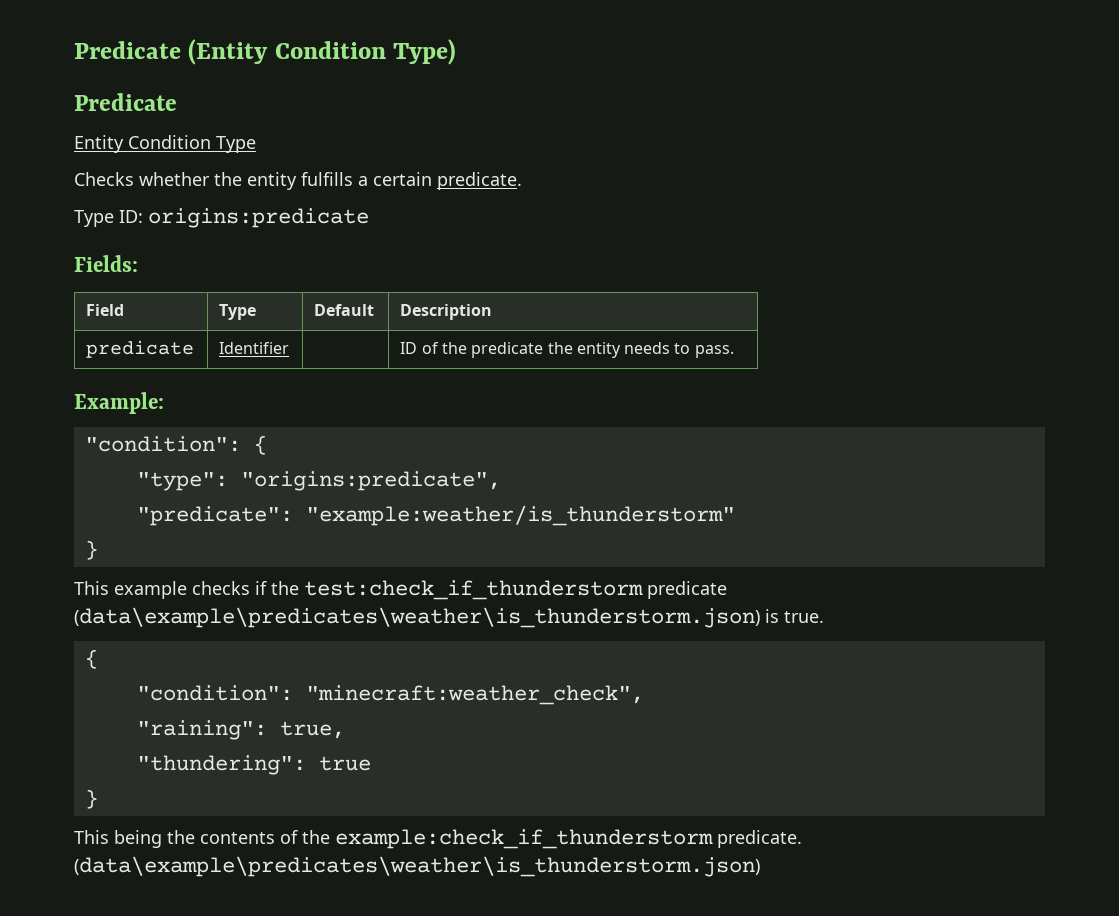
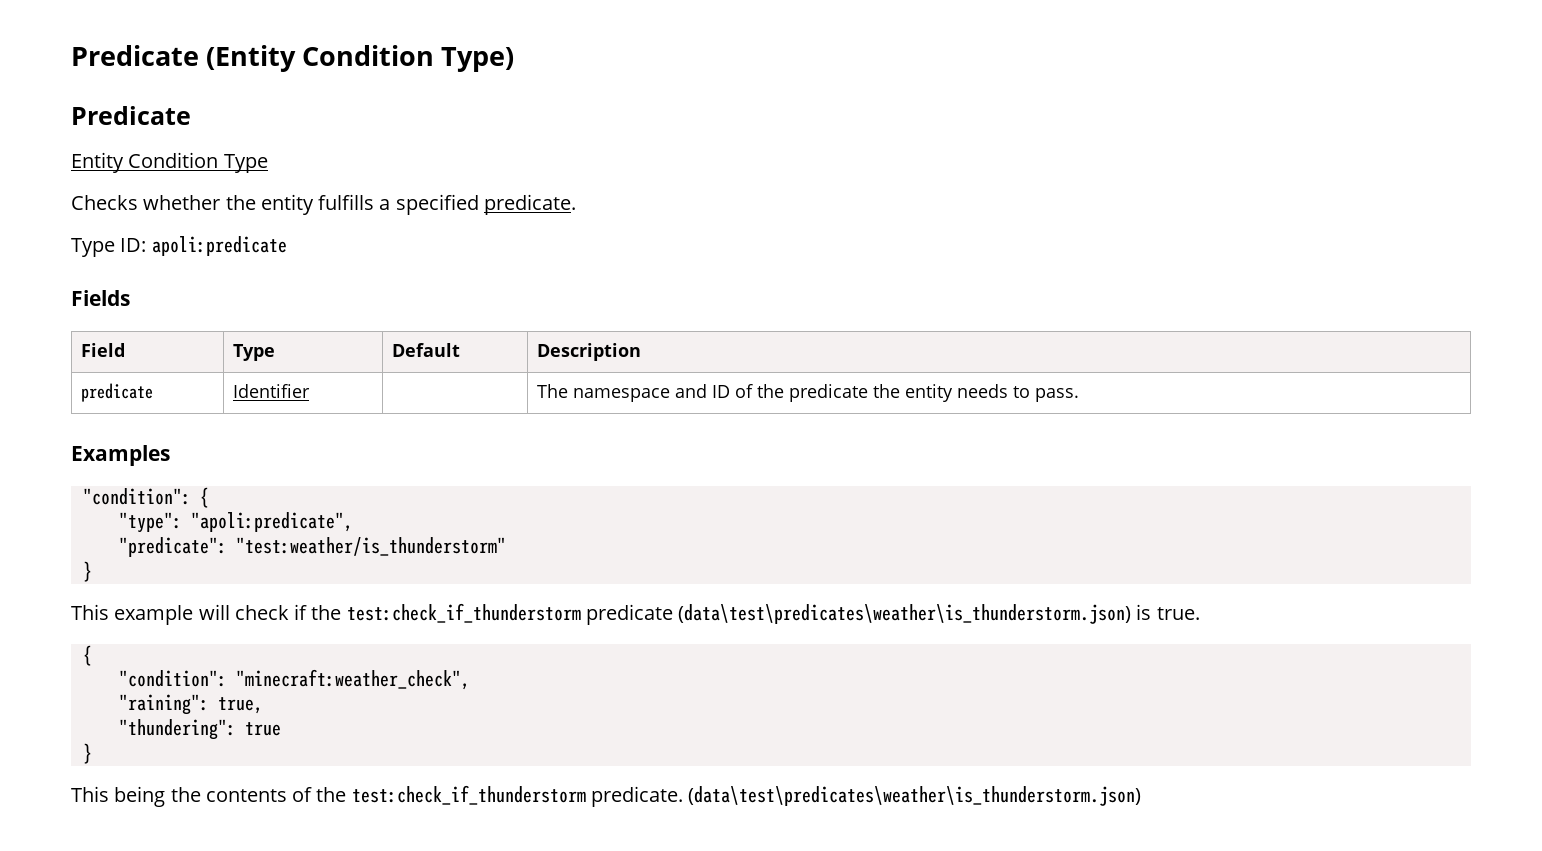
[373,172,432,186] certain -> [395,194,479,215] specified
[148,208,369,228] [74,255,138,272] origins:predicate // Fields: -> [151,236,287,256] [71,290,130,306] apoli:predicate // Fields
(290, 348) none -> [536,384,707,402] The namespace and
[74,392,164,414] Example: -> [71,445,170,466] Examples
[240,471,501,491] "origins:predicate", -> [190,512,353,532] "apoli:predicate",
[305,505,735,526] "example:weather/is_thunderstorm" -> [235,537,506,556] "test:weather/is_thunderstorm"
[192,581,250,595] checks -> [198,604,289,620] will check
[74,607,760,628] (data\example\predicates\weather\is_thunderstorm.json) -> [678,604,1132,624] (data\test\predicates\weather\is_thunderstorm.json)
[335,829,802,849] [74,856,760,877] example:check_if_thunderstorm predicate. (data\example\predicates\weather\is_thunderstorm.json) -> [351,785,1142,807] test:check_if_thunderstorm predicate. (data\test\predicates\weather\is_thunderstorm.json)

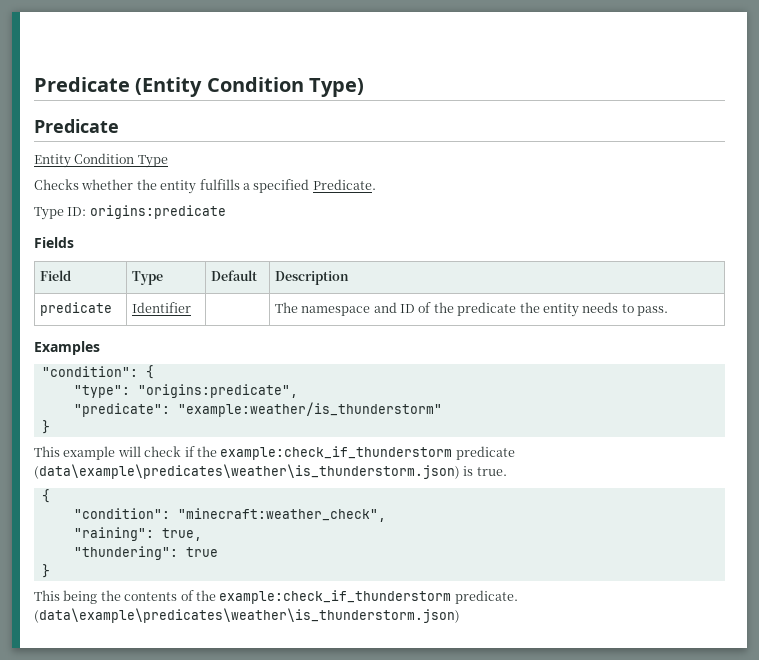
[483,194,576,215] predicate. -> [312,179,376,190] Predicate.
[151,236,287,256] apoli:predicate -> [89,205,226,219] origins:predicate
[190,512,353,532] "apoli:predicate", -> [137,384,298,398] "origins:predicate",
[235,537,506,556] "test:weather/is_thunderstorm" -> [177,402,442,417] "example:weather/is_thunderstorm"
[346,603,1132,625] test:check_if_thunderstorm predicate (data\test\predicates\weather\is_thunderstorm.json) -> [220,446,515,460] [34,464,460,479] example:check_if_thunderstorm predicate (data\example\predicates\weather\is_thunderstorm.json)
[351,785,1142,807] test:check_if_thunderstorm predicate. (data\test\predicates\weather\is_thunderstorm.json) -> [219,590,518,604] [34,608,460,623] example:check_if_thunderstorm predicate. (data\example\predicates\weather\is_thunderstorm.json)

